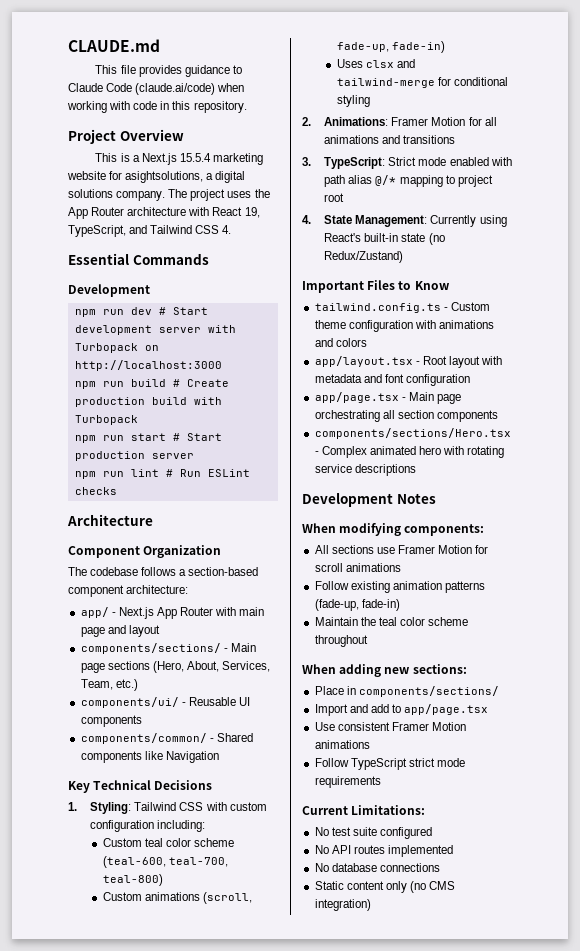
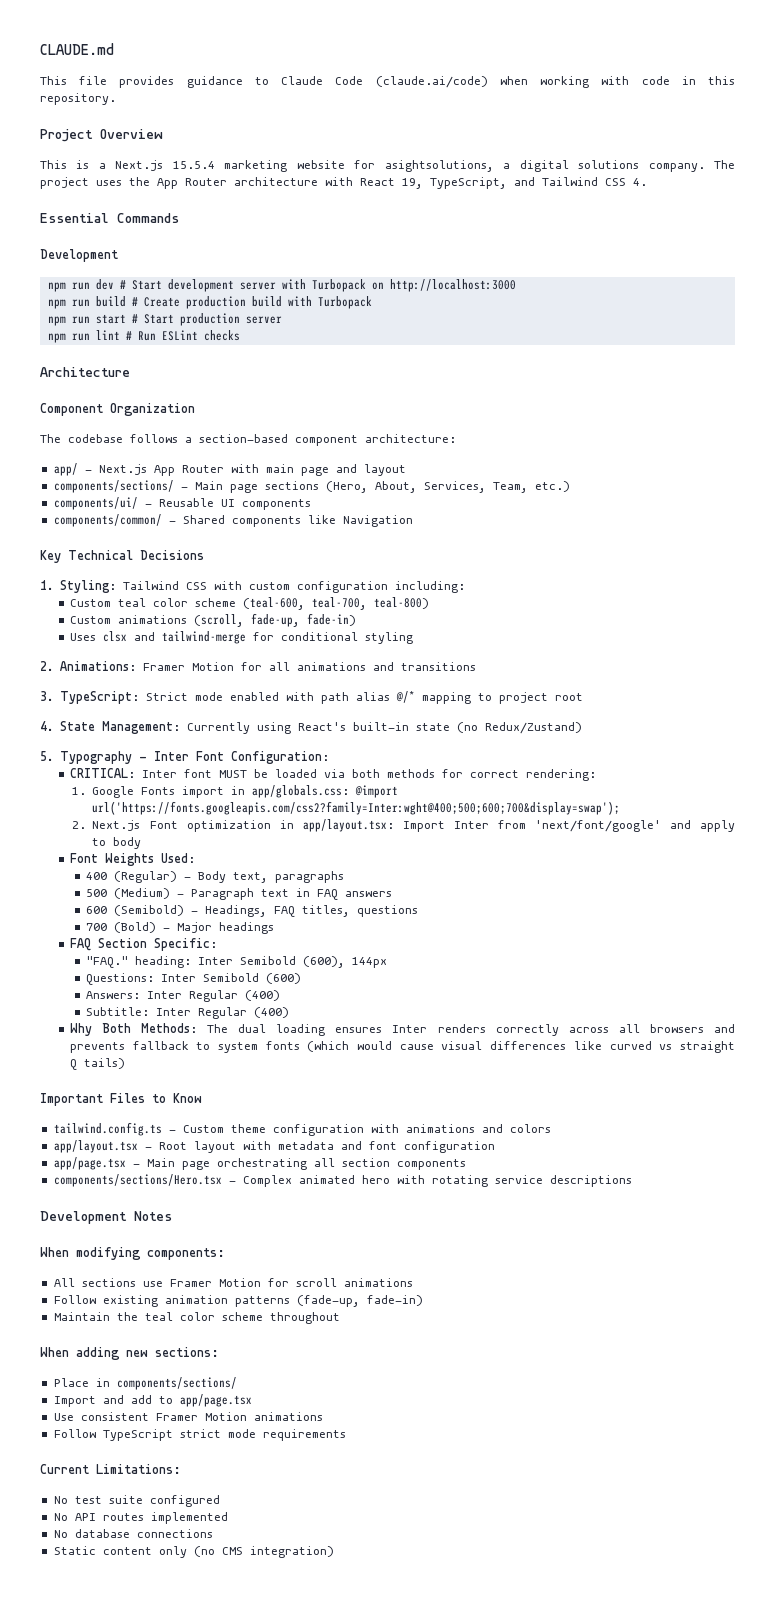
(404, 257) none -> [40,751,330,764] [69,768,596,781] [72,785,399,798] [92,801,621,815] [72,819,735,832] [92,837,142,849] [69,853,195,866] [85,871,344,883] [85,888,392,900] [85,905,418,917] [85,922,274,934] [69,938,217,951] [85,956,387,968] [85,973,301,985] [85,990,280,1002] [85,1007,289,1019] [69,1023,735,1036] [69,1041,736,1053] [69,1058,125,1070] // 5. Typography - Inter Font Configuration: // CRITICAL: Inter font MUST be loaded via both methods for correct rendering: // 1. Google Fonts import in app/globals.css: @import url('https://fonts.googleapis.com/css2?family=Inter:wght@400;500;600;700&display=swap'); // 2. Next.js Font optimization in app/layout.tsx: Import Inter from 'next/font/google' and apply to body // Font Weights Used: // 400 (Regular) - Body text, paragraphs // 500 (Medium) - Paragraph text in FAQ answers // 600 (Semibold) - Headings, FAQ titles, questions // 700 (Bold) - Major headings // FAQ Section Specific: // "FAQ." heading: Inter Semibold (600), 144px // Questions: Inter Semibold (600) // Answers: Inter Regular (400) // Subtitle: Inter Regular (400) // Why Both Methods: The dual loading ensures Inter renders correctly across all browsers and prevents fallback to system fonts (which would cause visual differences like curved vs straight Q tails)

